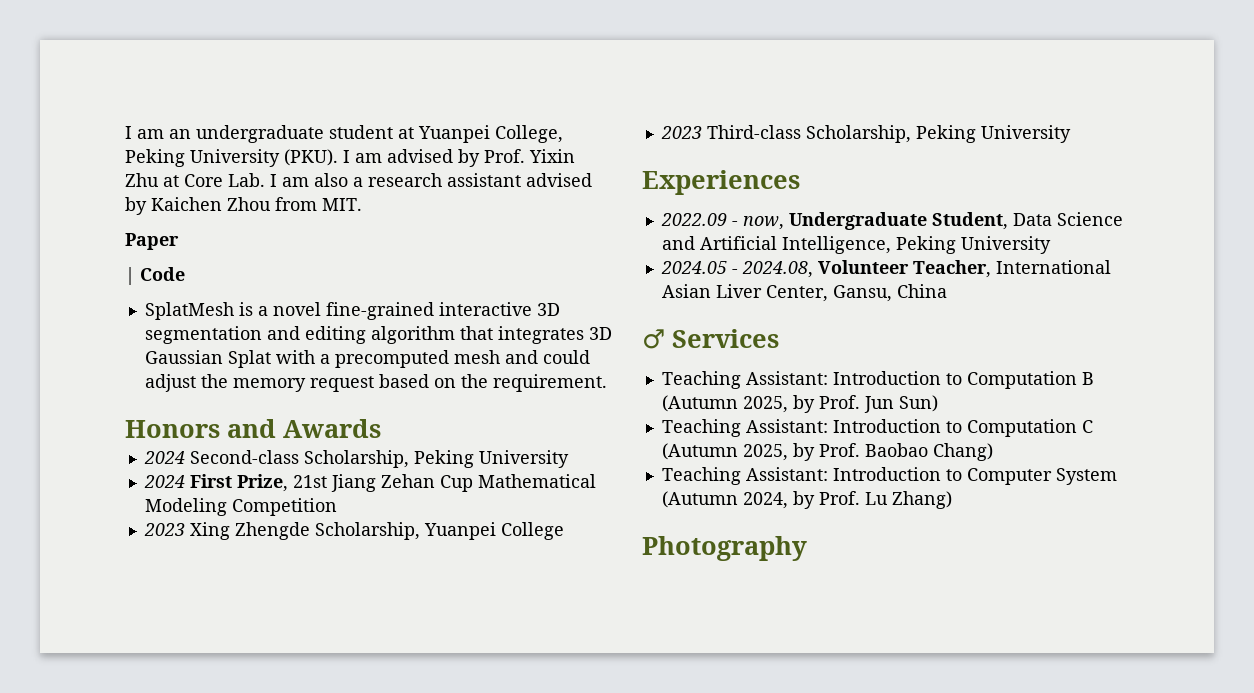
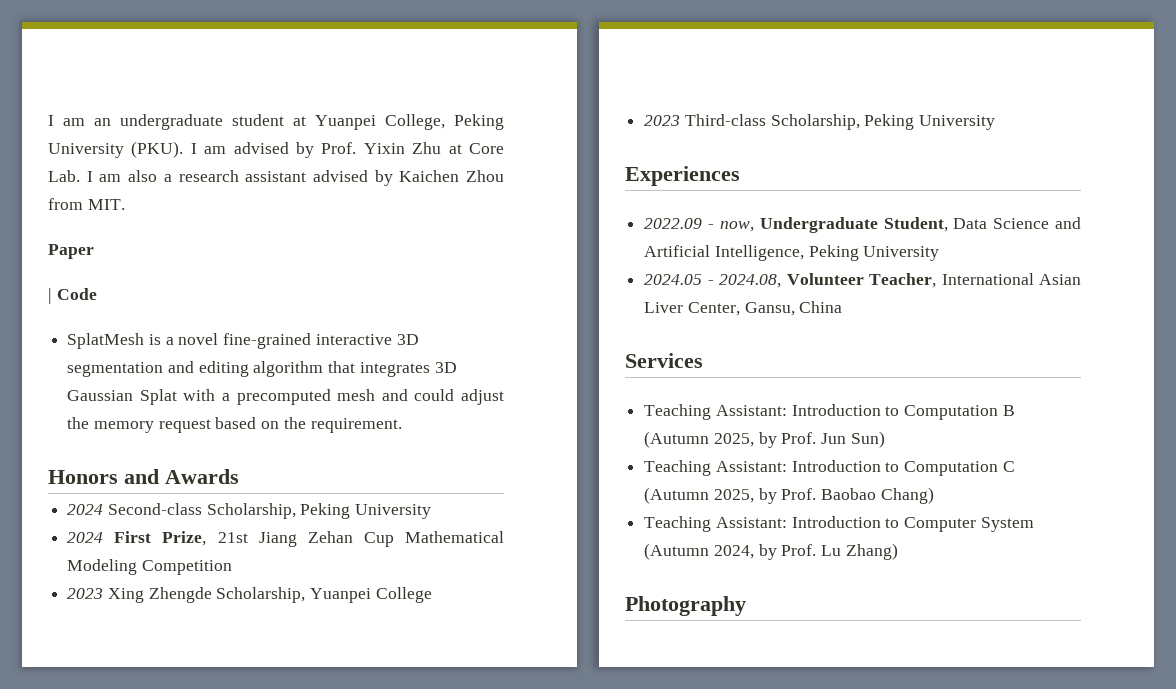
[642,329,665,349] ♂ -> (843, 307) none

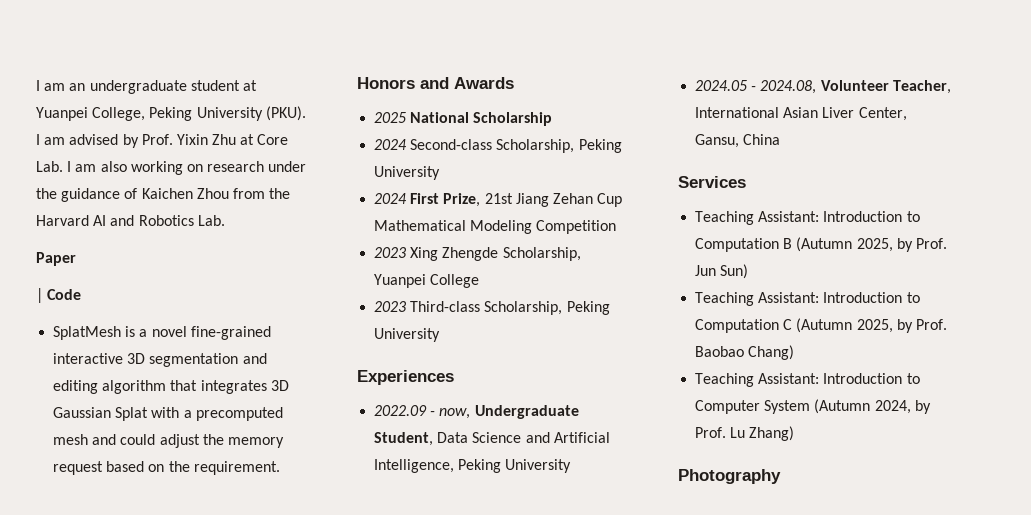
[163,170,504,186] [48,198,125,210] a research assistant advised by Kaichen Zhou from MIT. -> [130,161,307,175] [36,188,291,202] [36,215,225,226] working on research under the guidance of Kaichen Zhou from the Harvard AI and Robotics Lab.
(239, 476) none -> [374,112,553,126] // 2025 National Scholarship

